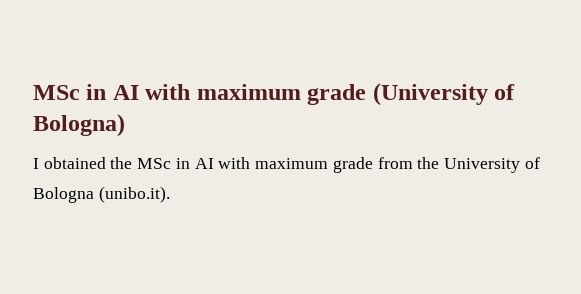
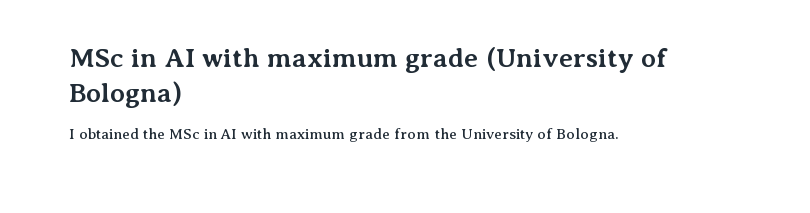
[33,186,170,203] Bologna (unibo.it). -> [555,128,619,142] Bologna.

